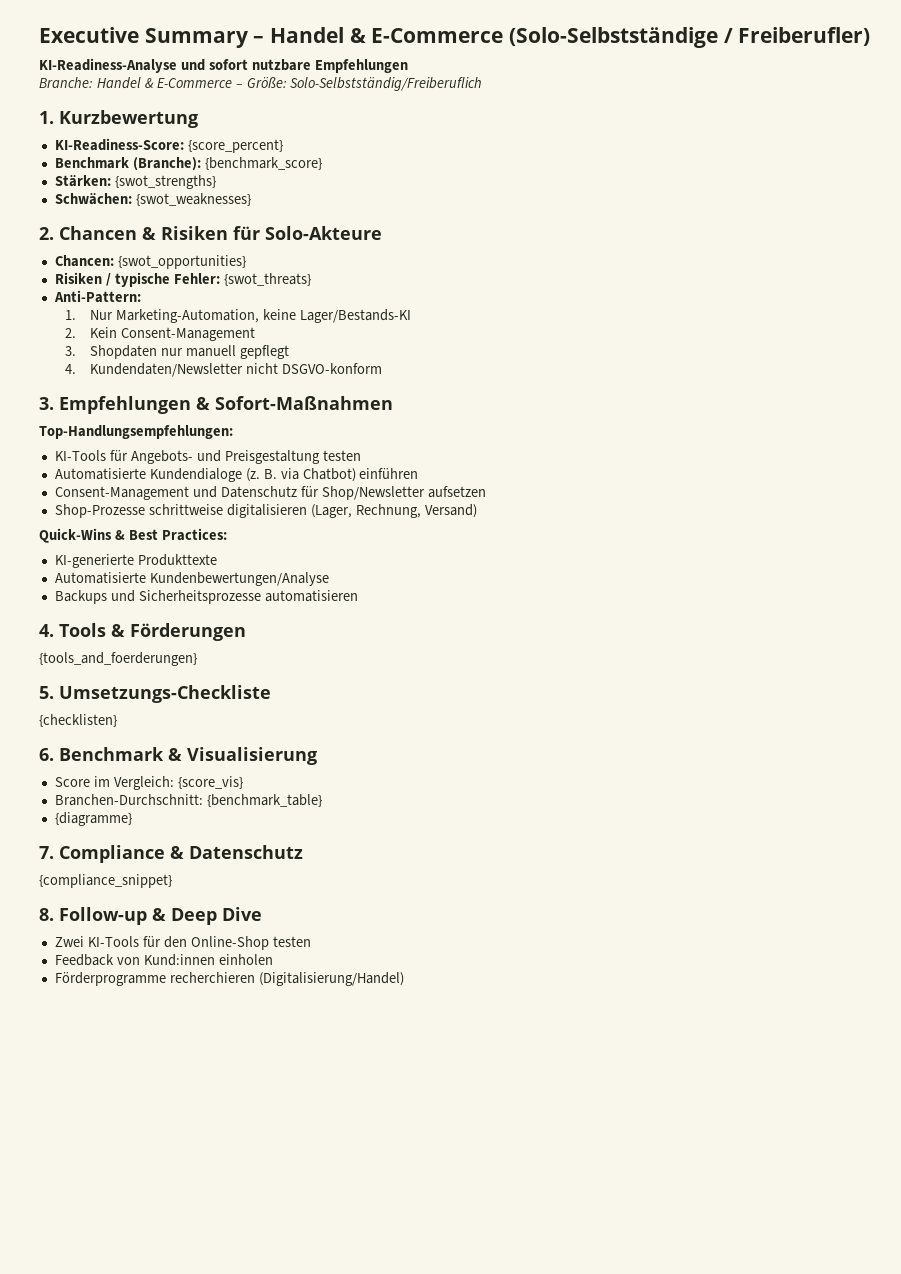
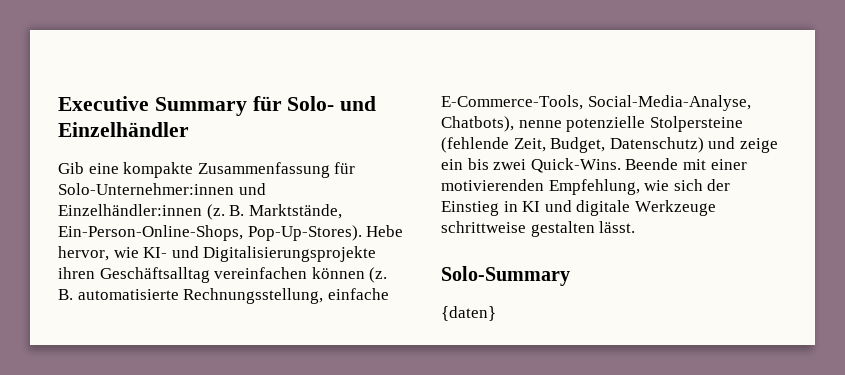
[253,27,871,48] [39,58,408,73] [39,77,483,91] [39,110,198,128] [54,138,283,153] [54,157,322,171] [54,175,216,189] [54,193,251,206] [39,226,382,240] [54,255,246,269] [54,272,311,287] [53,290,141,303] [64,309,411,323] [64,327,255,341] [64,345,289,359] [64,363,382,377] [39,396,393,414] [39,425,233,439] [54,450,361,464] [54,468,419,482] [54,486,486,500] [54,504,477,518] [39,528,227,543] [54,554,217,568] [54,572,329,586] [54,590,358,604] [39,623,246,641] [39,652,197,666] [39,685,271,703] [39,714,117,727] [39,747,317,765] [54,776,243,790] [54,794,322,807] [54,812,132,826] [39,845,303,863] [39,874,172,888] [39,907,262,925] [54,936,311,950] [54,954,273,966] [54,972,404,986] – Handel & E-Commerce (Solo-Selbstständige / Freiberufler) // KI-Readiness-Analyse und sofort nutzbare Empfehlungen // Branche: Handel & E-Commerce – Größe: Solo-Selbstständig/Freiberuflich // 1. Kurzbewertung // KI-Readiness-Score: {score_percent} // Benchmark (Branche): {benchmark_score} // Stärken: {swot_strengths} // Schwächen: {swot_weaknesses} // 2. Chancen & Risiken für Solo-Akteure // Chancen: {swot_opportunities} // Risiken / typische Fehler: {swot_threats} // Anti-Pattern: // 1. Nur Marketing-Automation, keine Lager/Bestands-KI // 2. Kein Consent-Management // 3. Shopdaten nur manuell gepflegt // 4. Kundendaten/Newsletter nicht DSGVO-konform // 3. Empfehlungen & Sofort-Maßnahmen // Top-Handlungsempfehlungen: // KI-Tools für Angebots- und Preisgestaltung testen // Automatisierte Kundendialoge (z. B. via Chatbot) einführen // Consent-Management und Datenschutz für Shop/Newsletter aufsetzen // Shop-Prozesse schrittweise digitalisieren (Lager, Rechnung, Versand) // Quick-Wins & Best Practices: // KI-generierte Produkttexte // Automatisierte Kundenbewertungen/Analyse // Backups und Sicherheitsprozesse automatisieren // 4. Tools & Förderungen // {tools_and_foerderungen} // 5. Umsetzungs-Checkliste // {checklisten} // 6. Benchmark & Visualisierung // Score im Vergleich: {score_vis} // Branchen-Durchschnitt: {benchmark_table} // {diagramme} // 7. Compliance & Datenschutz // {compliance_snippet} // 8. Follow-up & Deep Dive // Zwei KI-Tools für den Online-Shop testen // Feedback von Kund:innen einholen // Förderprogramme recherchieren (Digitalisierung/Handel) -> [252,96,377,111] [58,122,189,137] [58,162,356,178] [58,183,266,195] [58,204,342,220] [58,225,404,241] [58,246,377,262] [58,267,388,283] [58,288,389,304] [441,95,751,111] [441,116,743,132] [441,137,778,153] [441,158,747,173] [441,179,731,195] [441,200,716,216] [441,221,636,237] [441,266,570,286] [441,306,496,321] für Solo- und Einzelhändler // Gib eine kompakte Zusammenfassung für Solo‑Unternehmer:innen und Einzelhändler:innen (z. B. Marktstände, Ein‑Person‑Online‑Shops, Pop‑Up‑Stores). Hebe hervor, wie KI‑ und Digitalisierungsprojekte ihren Geschäftsalltag vereinfachen können (z. B. automatisierte Rechnungsstellung, einfache E‑Commerce‑Tools, Social‑Media‑Analyse, Chatbots), nenne potenzielle Stolpersteine (fehlende Zeit, Budget, Datenschutz) und zeige ein bis zwei Quick‑Wins. Beende mit einer motivierenden Empfehlung, wie sich der Einstieg in KI und digitale Werkzeuge schrittweise gestalten lässt. // Solo‑Summary // {daten}

